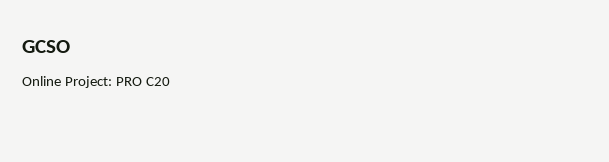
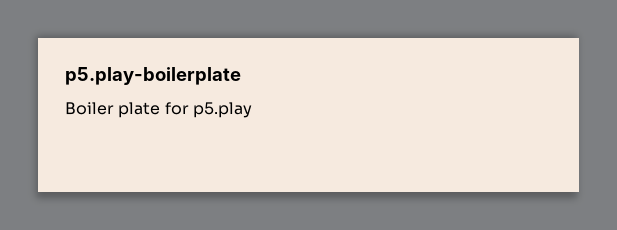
[22,40,70,53] [22,76,170,88] GCSO // Online Project: PRO C20 -> [65,67,241,85] [65,102,252,118] p5.play-boilerplate // Boiler plate for p5.play

